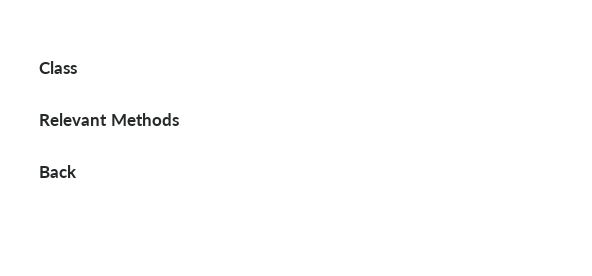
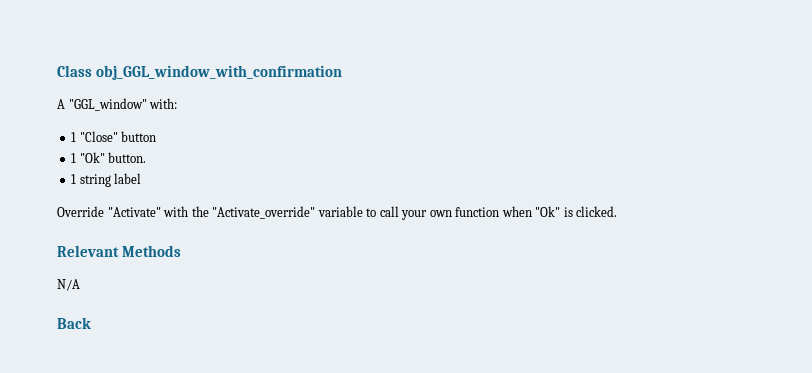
(77, 67) none -> [96,65,343,80] [57,98,178,111] [71,131,157,142] [71,152,147,163] [71,173,142,187] [57,206,618,220] obj_GGL_window_with_confirmation // A "GGL_window" with: // 1 "Close" button // 1 "Ok" button. // 1 string label // Override "Activate" with the "Activate_override" variable to call your own function when "Ok" is clicked.
(179, 119) none -> [57,279,80,291] // N/A

